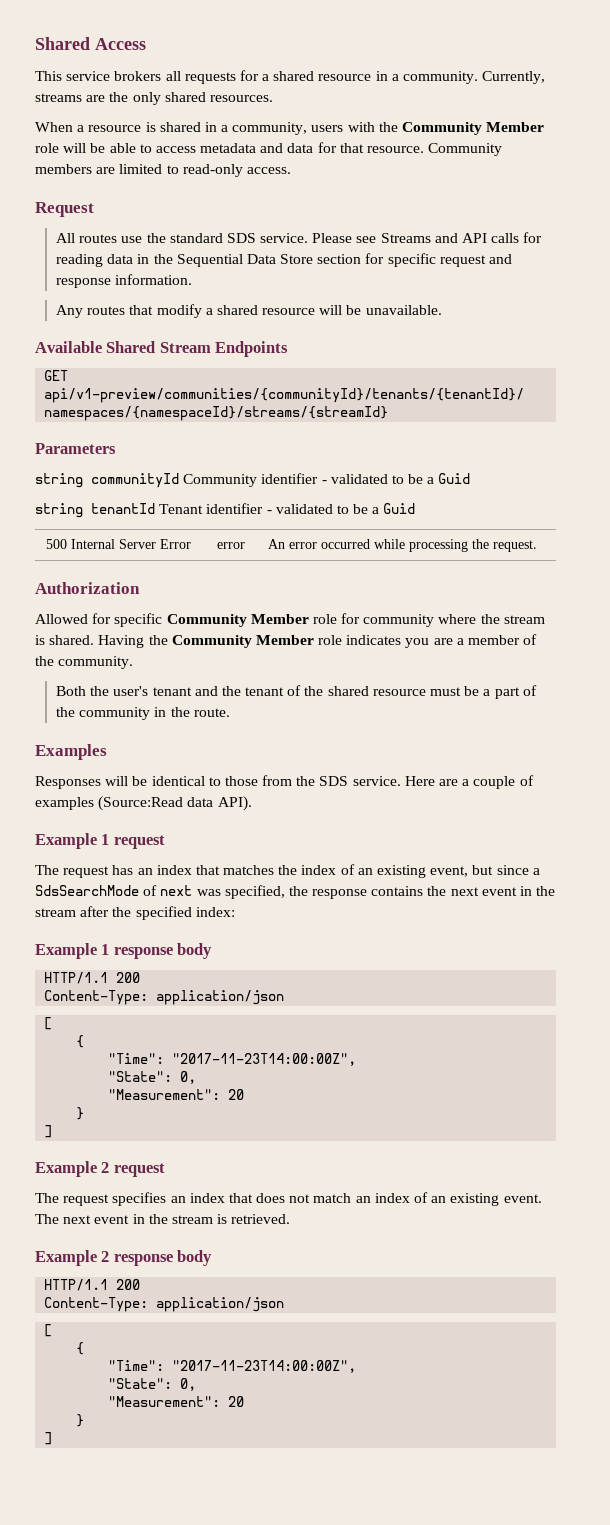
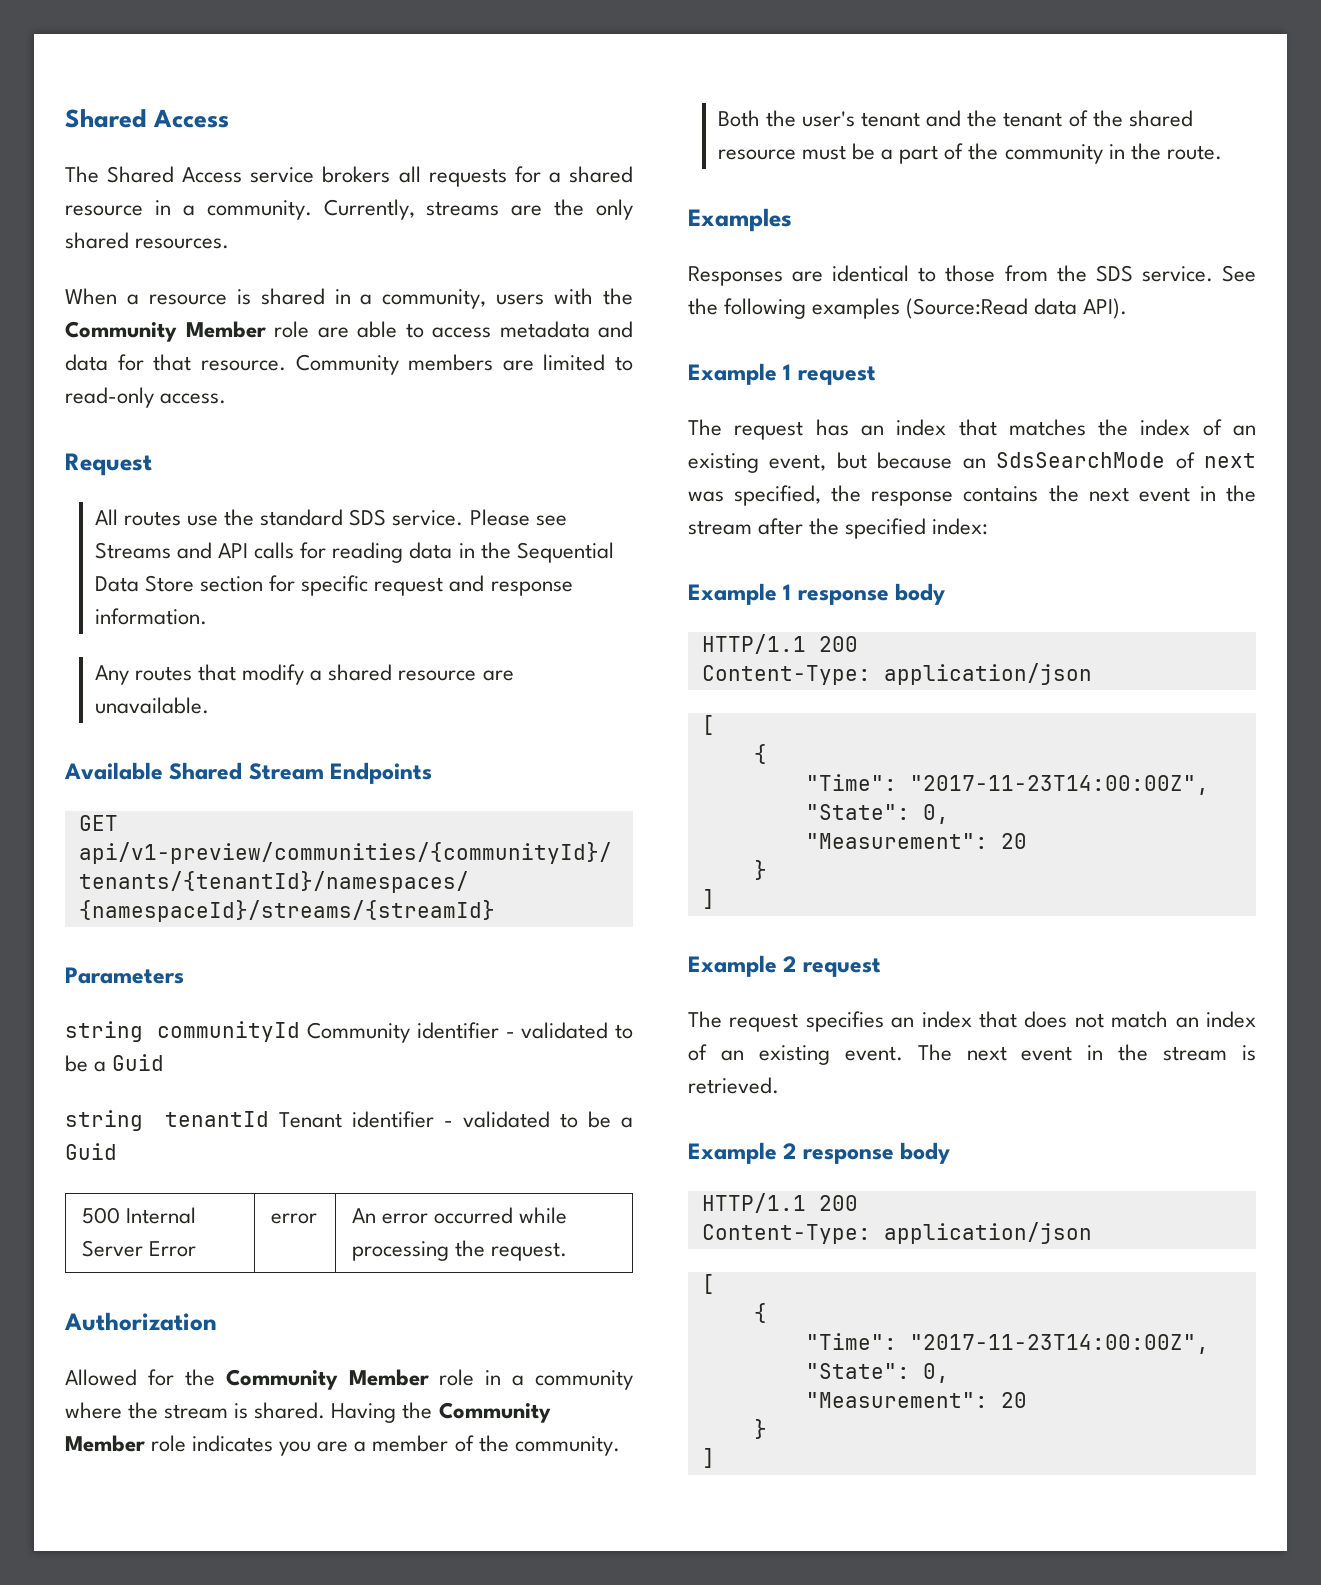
[35,71,62,81] This -> [65,166,243,183] The Shared Access
[63,143,106,153] will be -> [317,327,349,338] are
[319,305,362,315] will be -> [482,670,514,681] are
[114,613,361,627] specific Community Member role for -> [184,1369,525,1390] the Community Member role in a
[105,776,148,786] will be -> [792,271,824,282] are
[404,775,534,789] Here are a couple of -> [1221,265,1256,282] [688,298,807,319] See the following
[496,865,540,875] since a -> [877,452,986,469] because an

